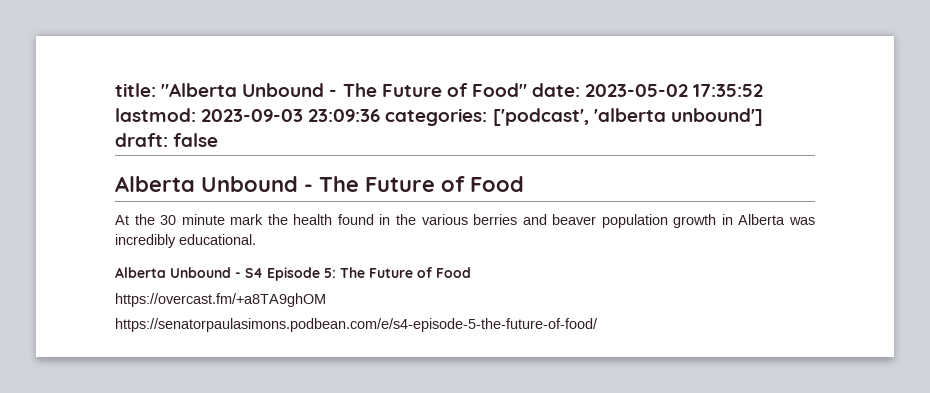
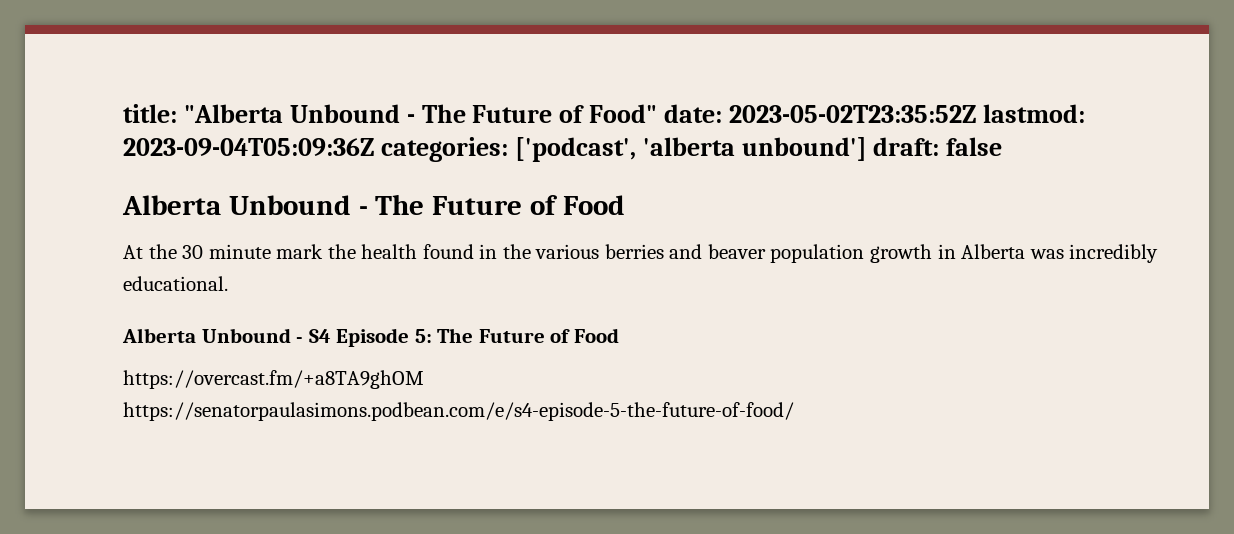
[585,84,764,97] [115,108,381,122] 2023-05-02 17:35:52 lastmod: 2023-09-03 23:09:36 -> [728,104,1085,123] [123,138,374,156] 2023-05-02T23:35:52Z lastmod: 2023-09-04T05:09:36Z

